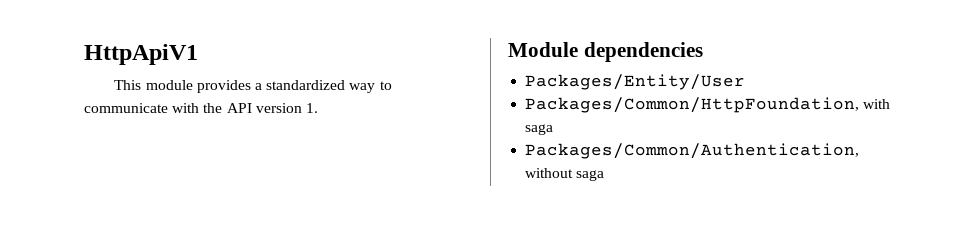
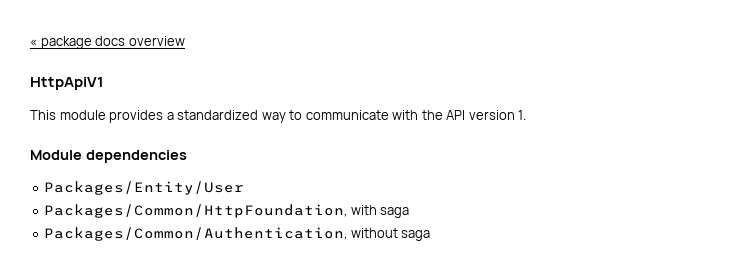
(84, 54) none -> [30,36,185,49] « package docs overview //

